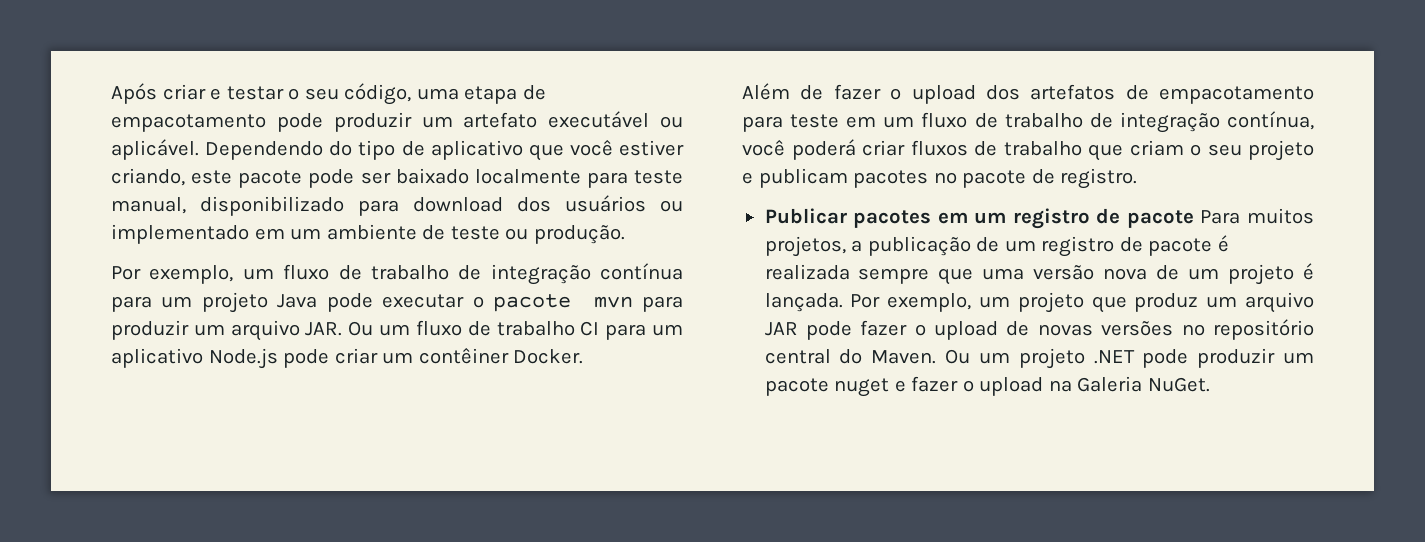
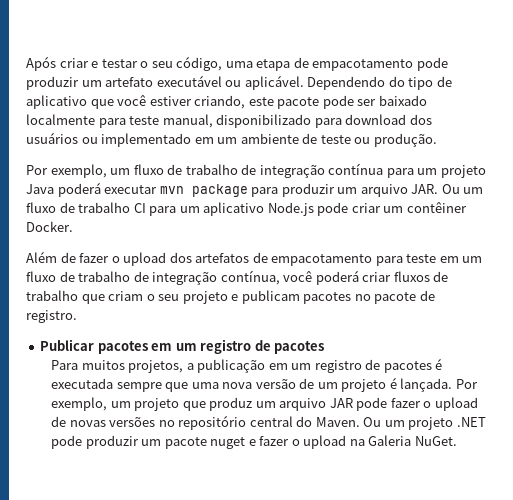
[326,293,633,312] pode executar o pacote mvn -> [57,182,248,197] poderá executar mvn package
[1126,210,1194,228] pacote -> [274,341,325,354] pacotes //
[976,235,1229,257] [764,264,850,280] de um registro de pacote é realizada -> [268,358,443,373] [51,378,114,389] em um registro de pacotes é executada
[1033,265,1148,280] versão nova -> [222,379,296,389] nova versão

